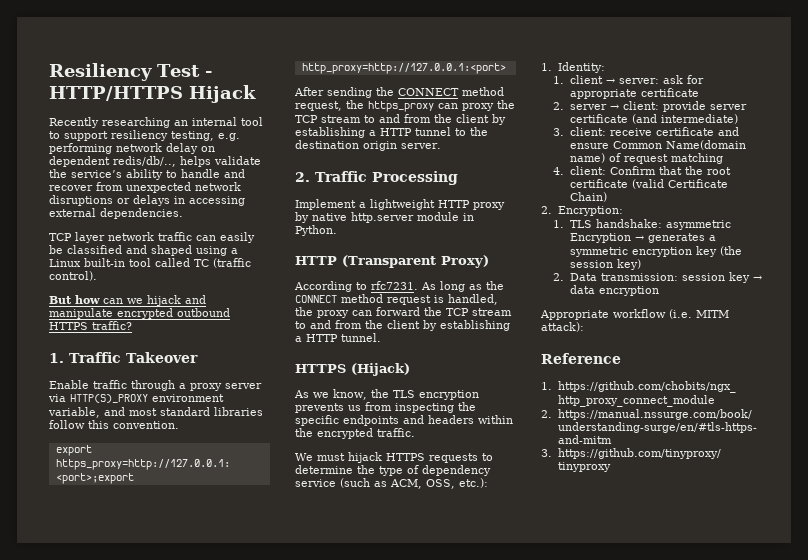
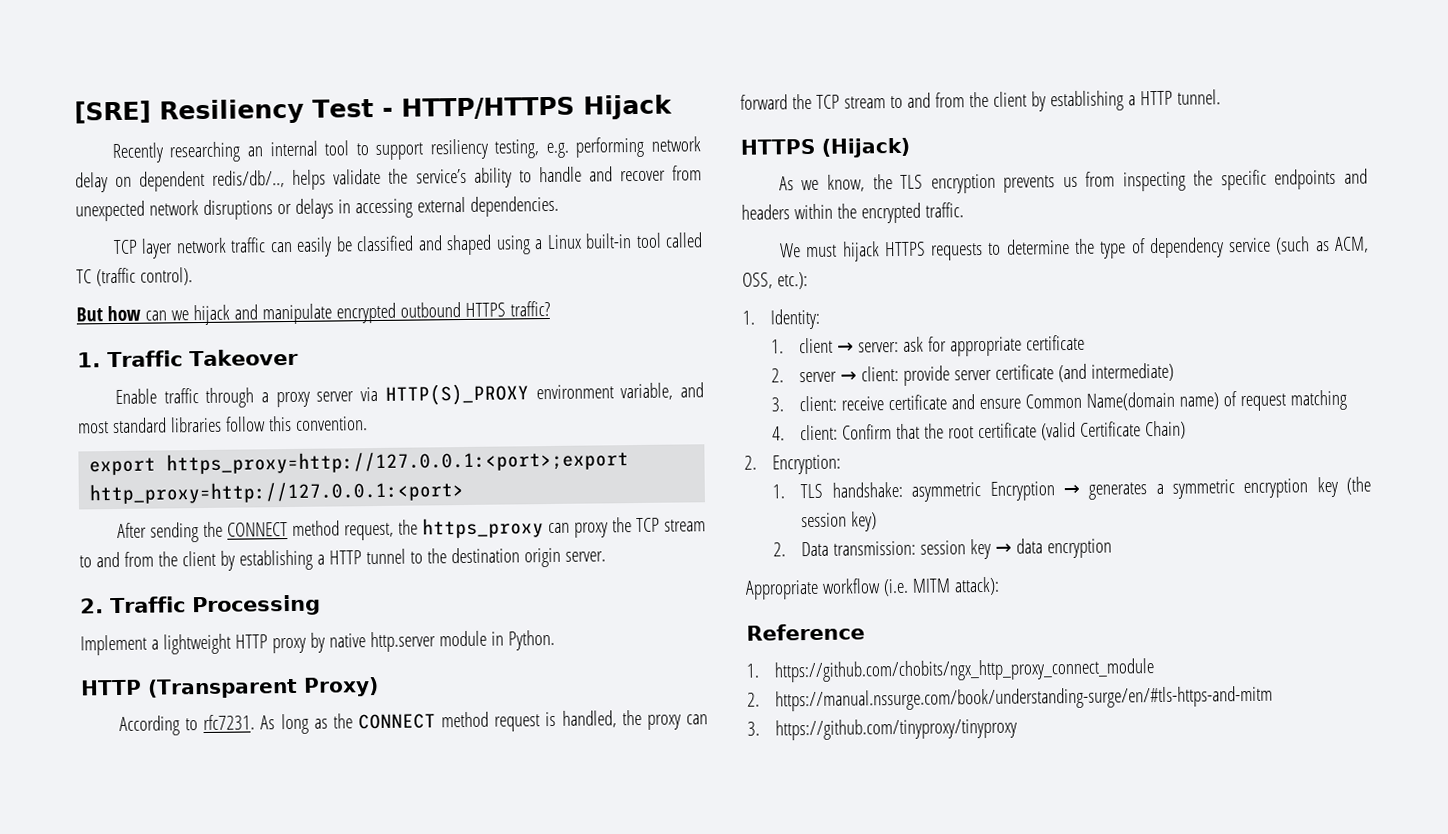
(49, 72) none -> [74,100,151,124] [SRE]

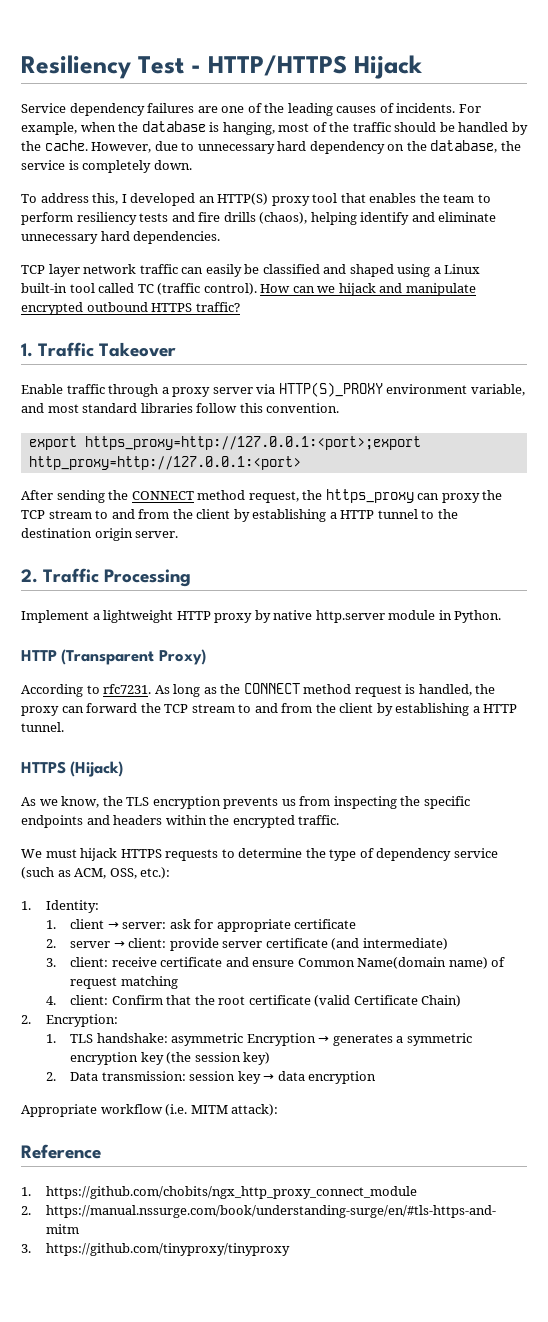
[74,100,151,124] [SRE] -> (21, 67) none
[111,136,701,164] [75,165,703,193] [75,196,466,222] Recently researching an internal tool to support resiliency testing, e.g. performing network delay on dependent redis/db/.., helps validate the service’s ability to handle and recover from unexpected network disruptions or delays in accessing external -> [21,103,481,116] [21,121,528,135] [21,140,521,154] [21,160,192,173] [21,193,491,206] [21,212,497,225] [21,231,130,244] Service dependency failures are one of the leading causes of incidents. For example, when the database is hanging, most of the traffic should be handled by the cache. However, due to unnecessary hard dependency on the database, the service is completely down. // To address this, I developed an HTTP(S) proxy tool that enables the team to perform resiliency tests and fire drills (chaos), helping identify and eliminate unnecessary hard
[76,305,141,322] // But how -> [260,284,291,293] How

